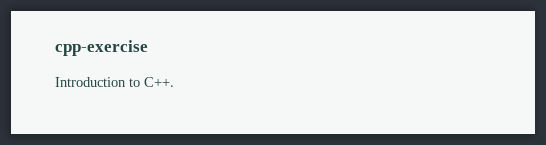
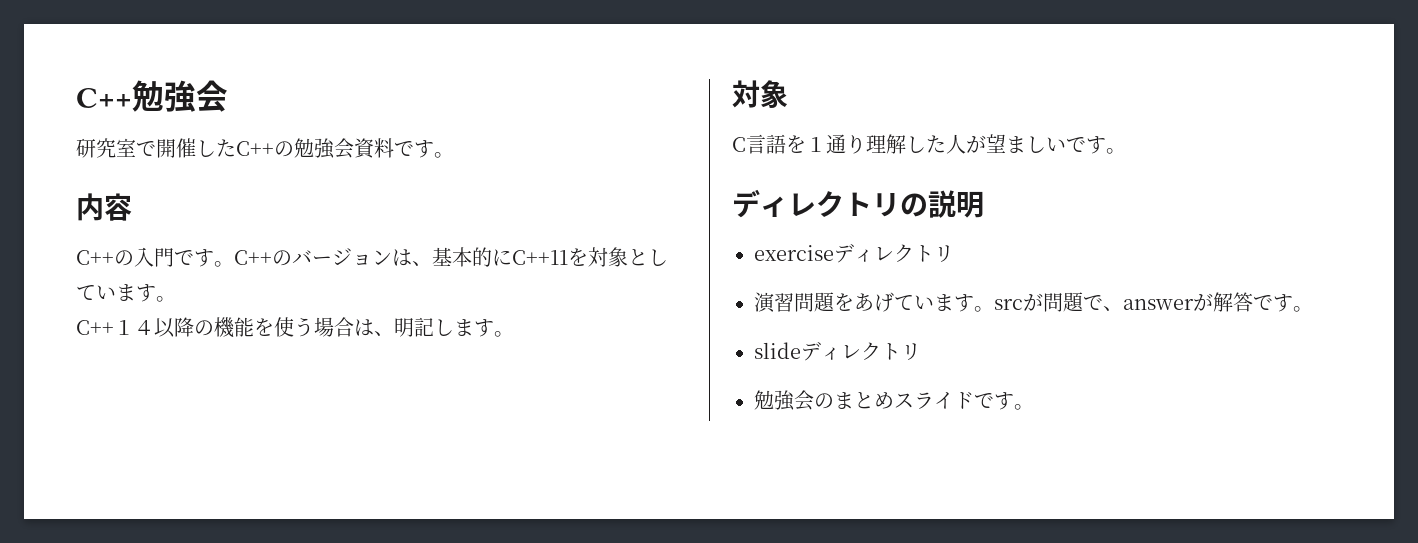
[55,40,148,56] [55,77,174,87] cpp-exercise // Introduction to C++. -> [76,80,228,112] [76,138,454,159] [76,193,132,221] [76,247,668,267] [76,284,176,302] [76,317,514,338] [732,80,788,108] [732,134,1126,154] [732,189,984,218] [754,243,954,263] [754,292,1313,313] [754,341,921,361] [754,390,1034,411] C++勉強会 // 研究室で開催したC++の勉強会資料です。 // 内容 // C++の入門です。C++のバージョンは、基本的にC++11を対象としています。 // C++１４以降の機能を使う場合は、明記します。 // 対象 // C言語を１通り理解した人が望ましいです。 // ディレクトリの説明 // exerciseディレクトリ // 演習問題をあげています。srcが問題で、answerが解答です。 // slideディレクトリ // 勉強会のまとめスライドです。

